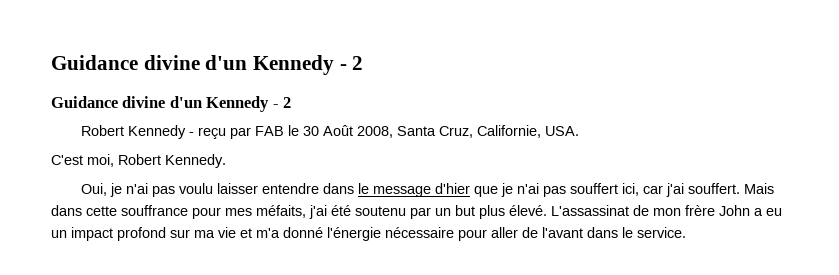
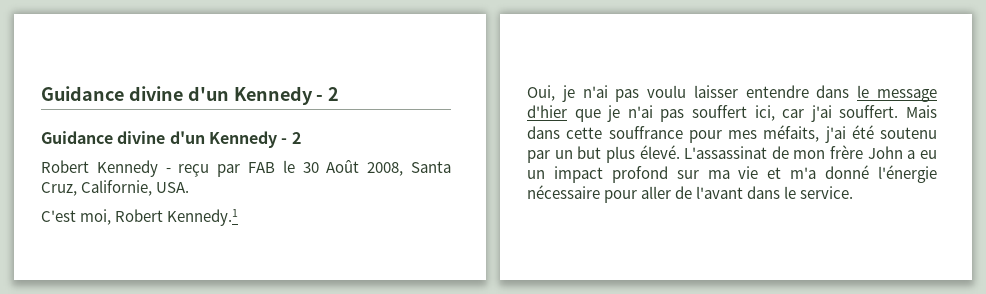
[165,154,226,168] Kennedy. -> [167,209,239,226] Kennedy.1

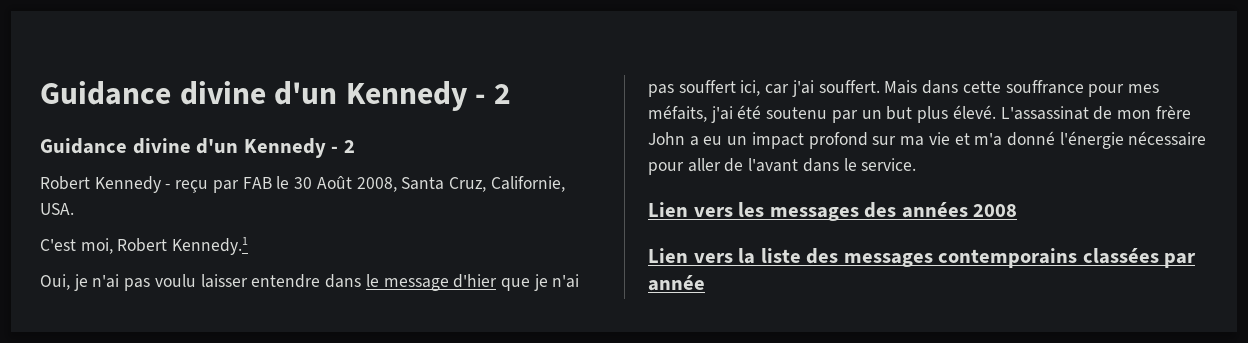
(854, 192) none -> [648,202,1018,221] [648,248,1197,268] [648,275,705,291] // Lien vers les messages des années 2008 // Lien vers la liste des messages contemporains classées par année

